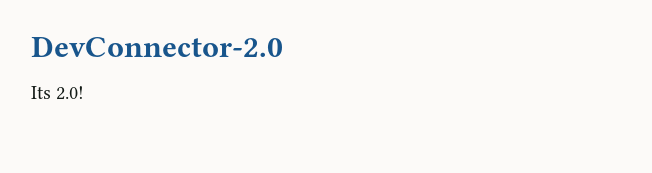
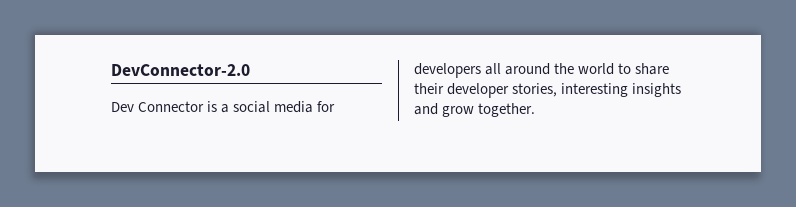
[31,86,85,100] Its 2.0! -> [111,101,336,113] [414,63,670,78] [414,83,682,98] [414,103,536,117] Dev Connector is a social media for developers all around the world to share their developer stories, interesting insights and grow together.

